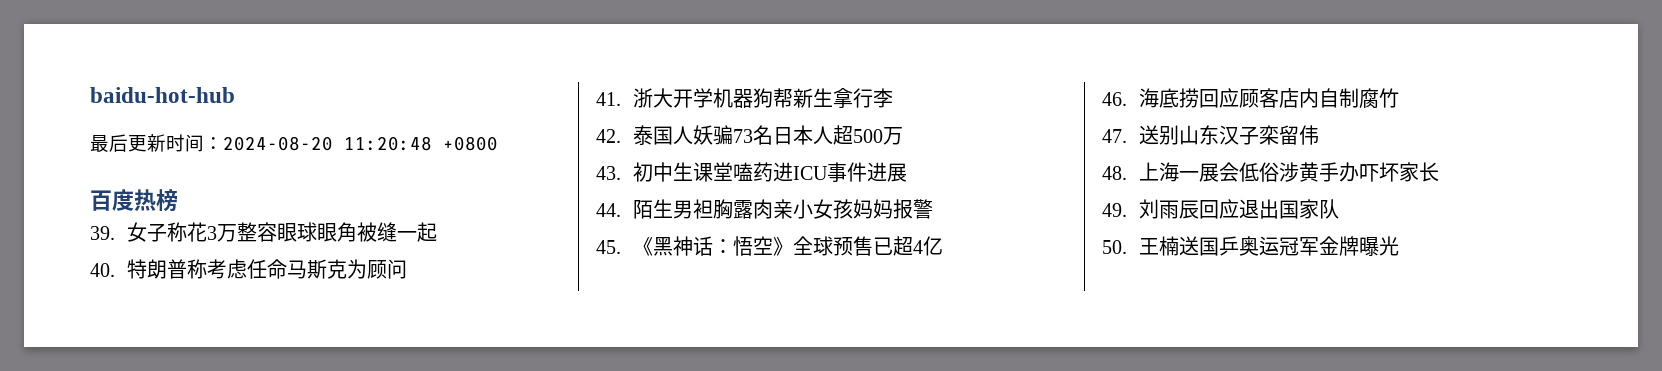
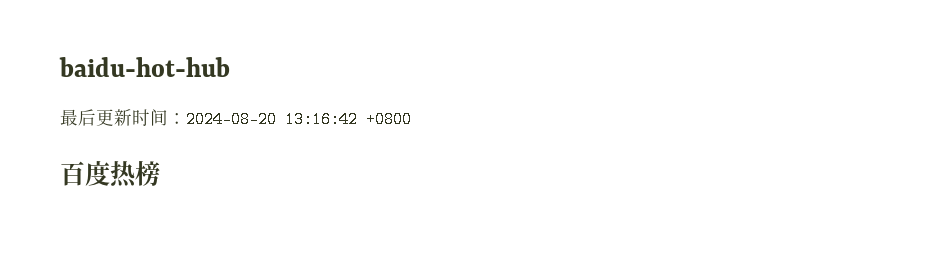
[344,136,432,151] 11:20:48 -> [285,111,358,128] 13:16:42
[90,222,438,242] [90,259,408,279] [596,88,894,109] [596,125,904,145] [596,162,908,182] [596,199,934,219] [596,236,944,256] [1102,88,1400,109] [1102,125,1320,145] [1102,162,1440,182] [1102,199,1340,219] [1102,236,1400,256] // 39.女子称花3万整容眼球眼角被缝一起 // 40.特朗普称考虑任命马斯克为顾问 // 41.浙大开学机器狗帮新生拿行李 // 42.泰国人妖骗73名日本人超500万 // 43.初中生课堂嗑药进ICU事件进展 // 44.陌生男袒胸露肉亲小女孩妈妈报警 // 45.《黑神话：悟空》全球预售已超4亿 // 46.海底捞回应顾客店内自制腐竹 // 47.送别山东汉子栾留伟 // 48.上海一展会低俗涉黄手办吓坏家长 // 49.刘雨辰回应退出国家队 // 50.王楠送国乒奥运冠军金牌曝光 -> (160, 173) none

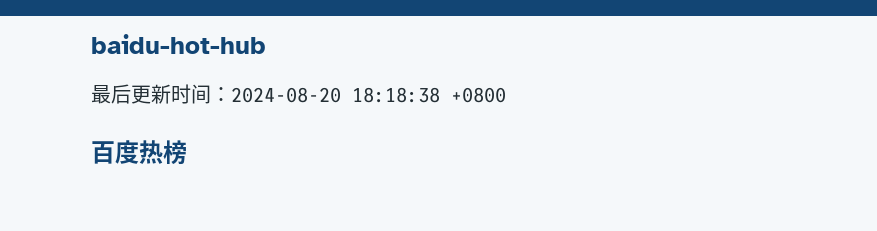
[285,111,358,128] 13:16:42 -> [352,87,440,103] 18:18:38

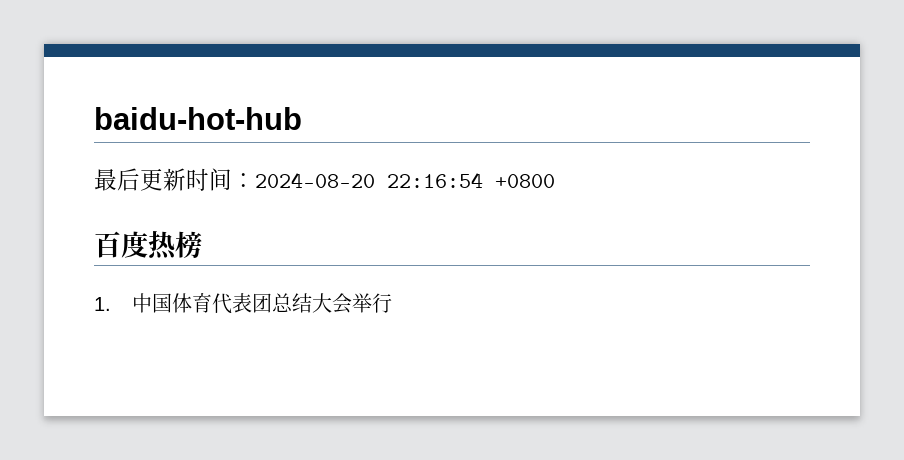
[352,87,440,103] 18:18:38 -> [387,172,483,188] 22:16:54
(187, 152) none -> [94,293,393,314] // 1.中国体育代表团总结大会举行

